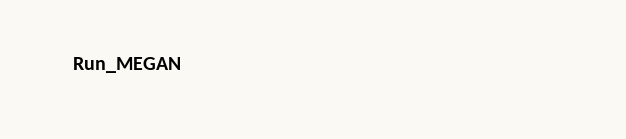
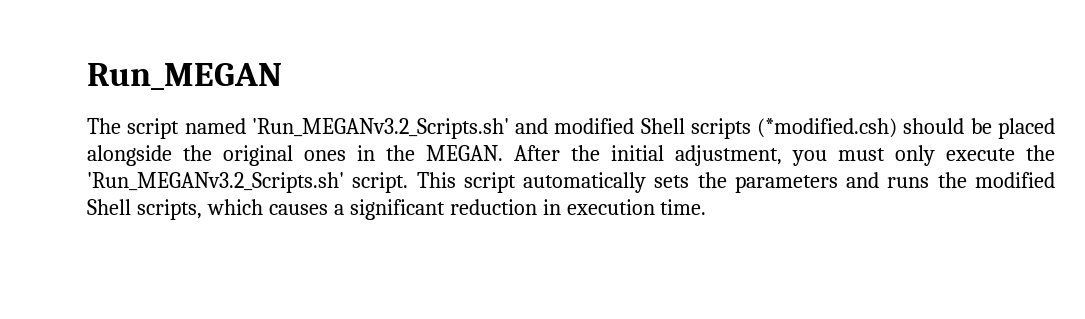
(181, 65) none -> [87,118,1055,139] [87,145,1055,166] [87,172,1055,193] [87,199,707,220] // The script named 'Run_MEGANv3.2_Scripts.sh' and modified Shell scripts (*modified.csh) should be placed alongside the original ones in the MEGAN. After the initial adjustment, you must only execute the 'Run_MEGANv3.2_Scripts.sh' script. This script automatically sets the parameters and runs the modified Shell scripts, which causes a significant reduction in execution time.

